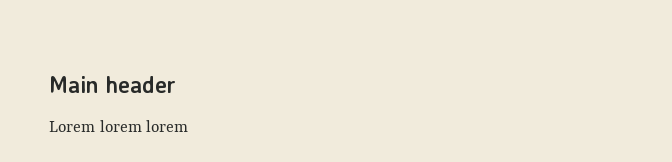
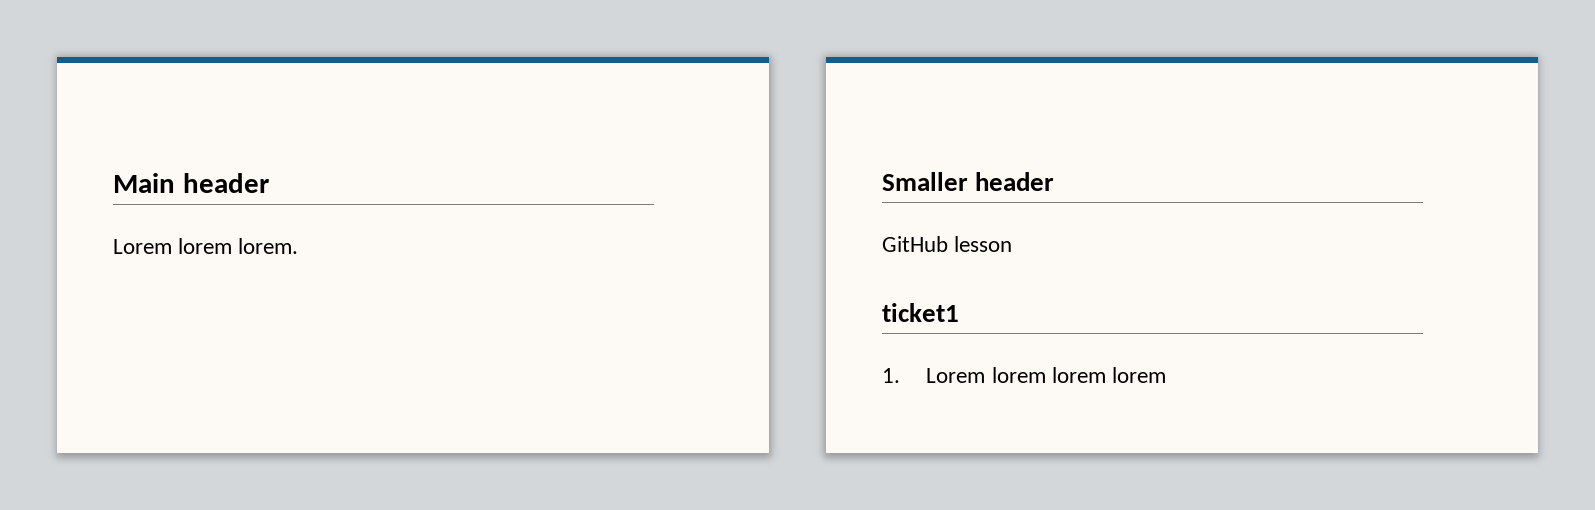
(142, 126) none -> [238,238,299,254] [882,172,1055,191] [882,236,1013,252] [882,303,959,322] [882,367,1106,383] lorem. // Smaller header // GitHub lesson // ticket1 // 1. Lorem lorem lorem

